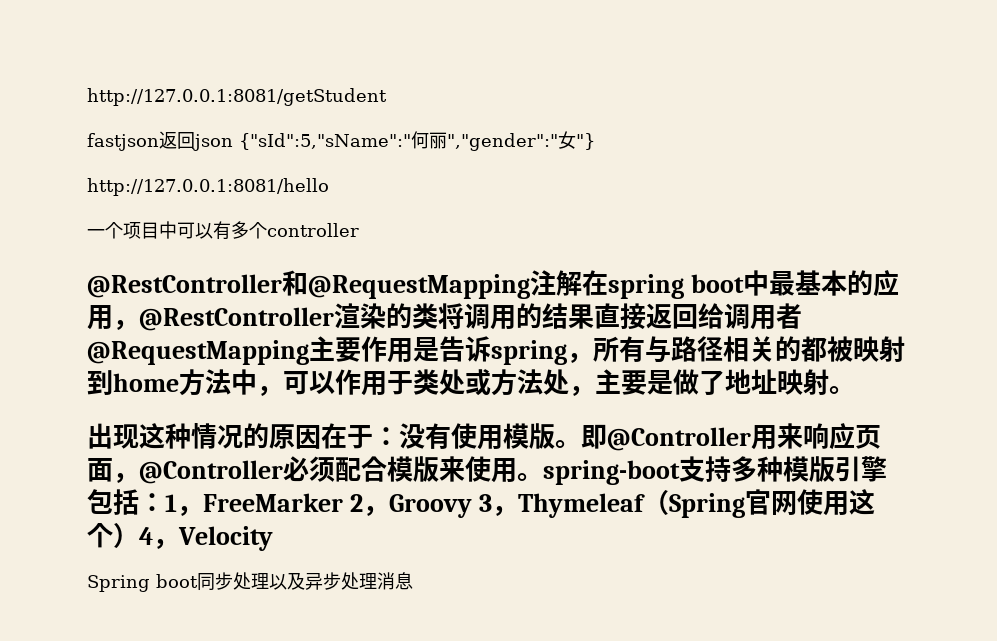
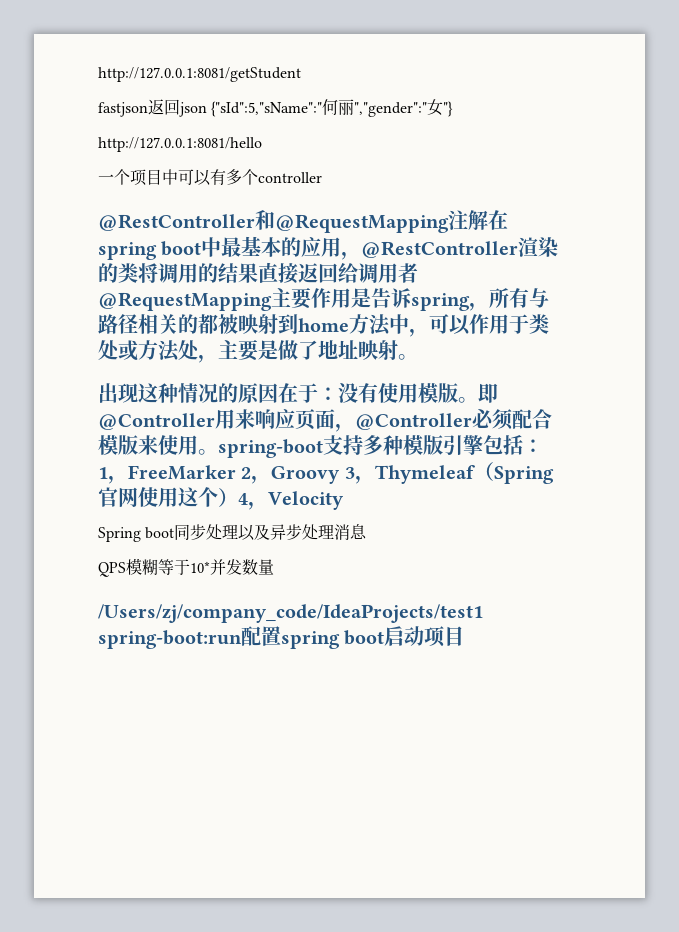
(413, 581) none -> [98,558,274,577] [98,604,483,623] [98,626,465,649] // QPS模糊等于10*并发数量 // /Users/zj/company_code/IdeaProjects/test1 spring-boot:run配置spring boot启动项目

